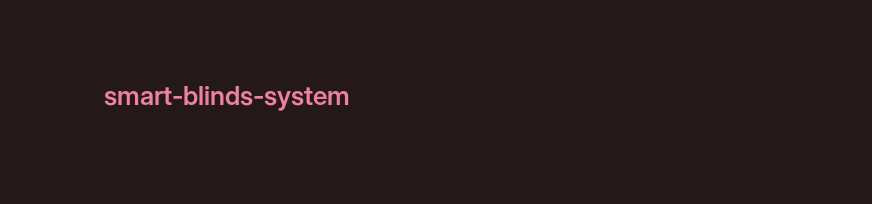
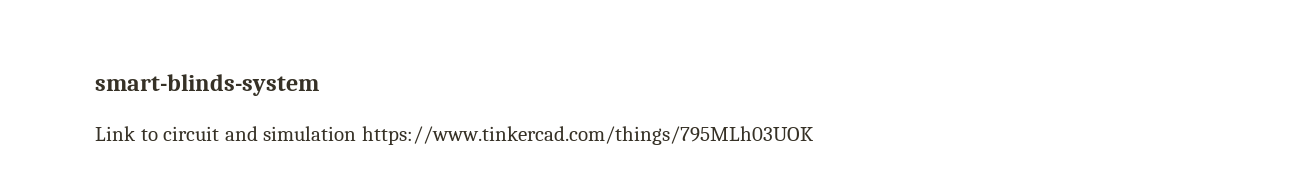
(350, 98) none -> [95,126,814,145] // Link to circuit and simulation https://www.tinkercad.com/things/795MLh03UOK

